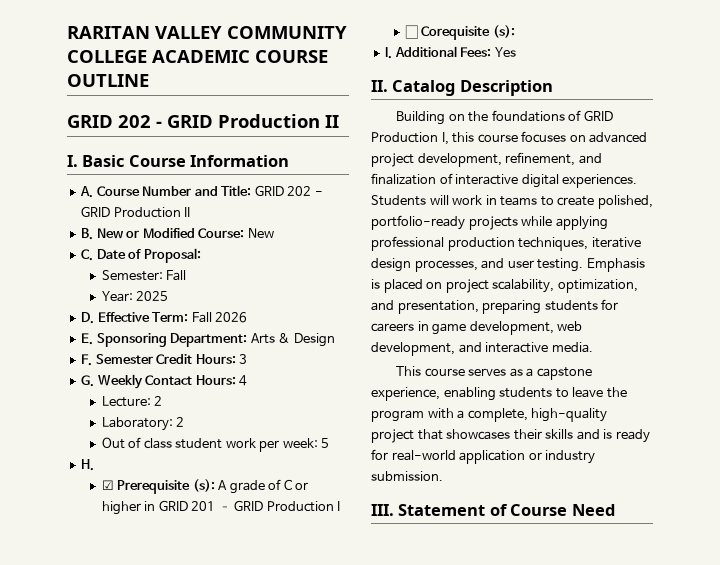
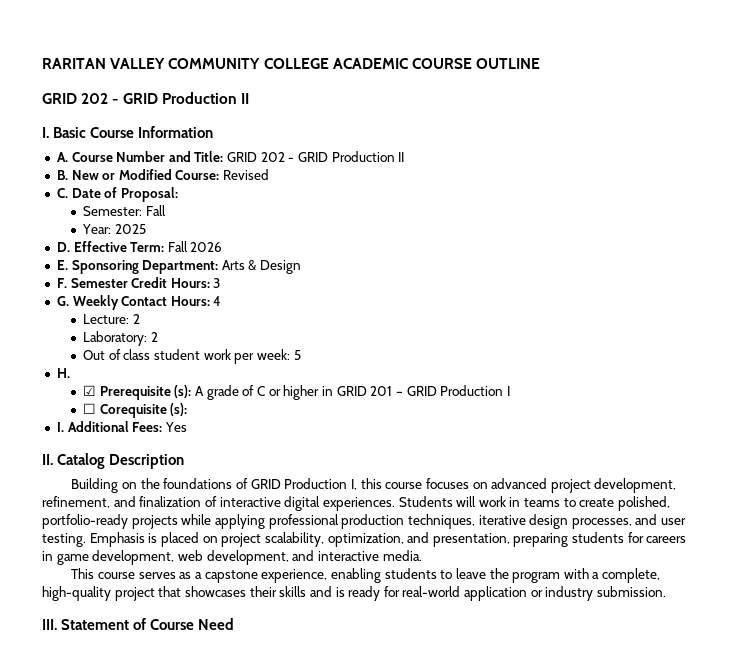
[247,228,274,238] New -> [223,169,270,180] Revised

